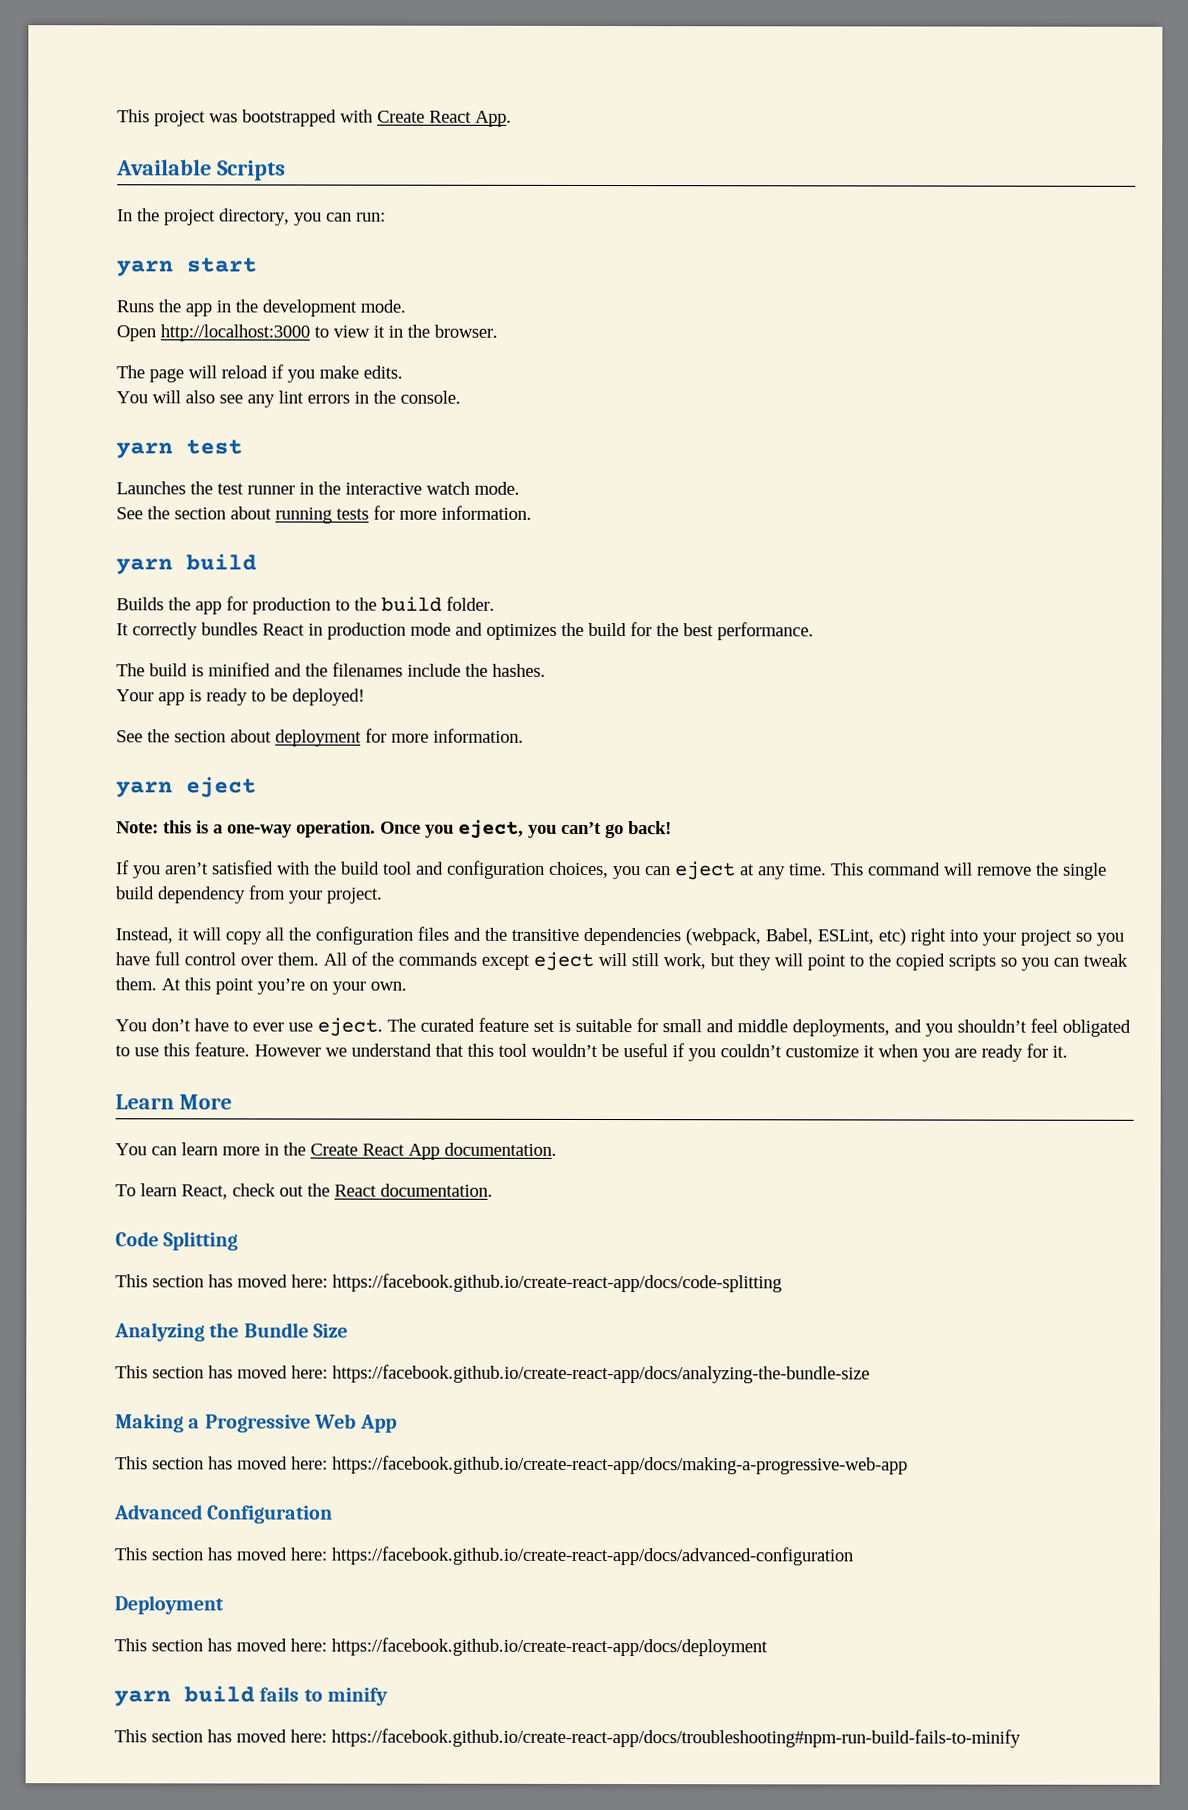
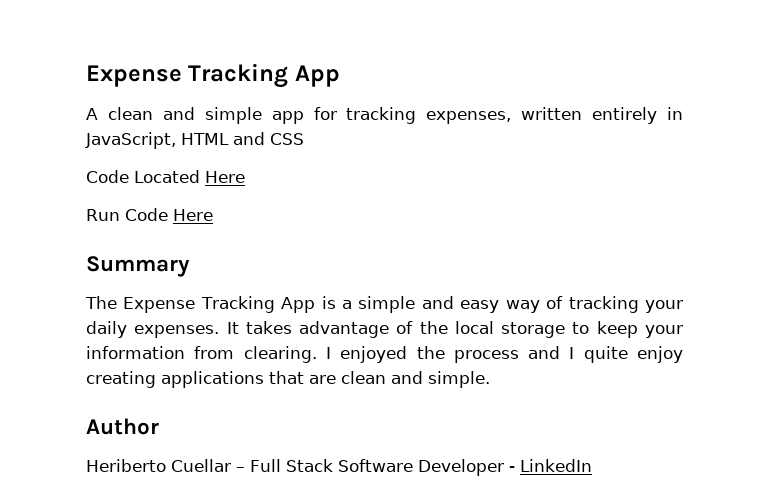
[117,109,512,127] [116,159,286,181] [117,208,386,226] [116,257,258,277] [116,299,406,317] [116,324,498,342] [116,364,403,383] [116,390,461,408] [116,439,243,459] [116,481,520,495] [116,505,532,524] [116,553,257,575] [116,596,495,615] [116,622,814,641] [116,662,546,677] [116,688,365,706] [116,728,524,747] [116,776,257,798] [116,819,672,839] [116,860,1107,881] [116,885,383,904] [115,926,1124,946] [115,951,1128,971] [115,977,407,995] [115,1017,1131,1037] [115,1042,1068,1062] [115,1094,232,1110] [115,1142,557,1160] [115,1183,493,1200] [115,1231,239,1251] [115,1273,782,1293] [114,1322,349,1342] [115,1364,870,1384] [115,1413,397,1433] [115,1455,908,1475] [114,1504,334,1524] [114,1546,853,1566] [114,1595,224,1615] [114,1637,768,1657] [114,1685,389,1707] [114,1728,1021,1748] This project was bootstrapped with Create React App. // Available Scripts // In the project directory, you can run: // yarn start // Runs the app in the development mode. // Open http://localhost:3000 to view it in the browser. // The page will reload if you make edits. // You will also see any lint errors in the console. // yarn test // Launches the test runner in the interactive watch mode. // See the section about running tests for more information. // yarn build // Builds the app for production to the build folder. // It correctly bundles React in production mode and optimizes the build for the best performance. // The build is minified and the filenames include the hashes. // Your app is ready to be deployed! // See the section about deployment for more information. // yarn eject // Note: this is a one-way operation. Once you eject, you can’t go back! // If you aren’t satisfied with the build tool and configuration choices, you can eject at any time. This command will remove the single build dependency from your project. // Instead, it will copy all the configuration files and the transitive dependencies (webpack, Babel, ESLint, etc) right into your project so you have full control over them. All of the commands except eject will still work, but they will point to the copied scripts so you can tweak them. At this point you’re on your own. // You don’t have to ever use eject. The curated feature set is suitable for small and middle deployments, and you shouldn’t feel obligated to use this feature. However we understand that this tool wouldn’t be useful if you couldn’t customize it when you are ready for it. // Learn More // You can learn more in the Create React App documentation. // To learn React, check out the React documentation. // Code Splitting // This section has moved here: https://facebook.github.io/create-react-app/docs/code-splitting // Analyzing the Bundle Size // This section has moved here: https://facebook.github.io/create-react-app/docs/analyzing-the-bundle-size // Making a Progressive Web App // This section has moved here: https://facebook.github.io/create-react-app/docs/making-a-progressive-web-app // Advanced Configuration // This section has moved here: https://facebook.github.io/create-react-app/docs/advanced-configuration // Deployment // This section has moved here: https://facebook.github.io/create-react-app/docs/deployment // yarn build fails to minify // This section has moved here: https://facebook.github.io/create-react-app/docs/troubleshooting#npm-run-build-fails-to-minify -> [86,63,340,88] [86,107,683,124] [85,132,304,149] [86,170,245,183] [86,208,213,221] [86,256,190,277] [85,296,683,313] [86,321,683,338] [86,346,683,363] [86,371,490,388] [86,418,159,435] [86,459,592,476] Expense Tracking App // A clean and simple app for tracking expenses, written entirely in JavaScript, HTML and CSS // Code Located Here // Run Code Here // Summary // The Expense Tracking App is a simple and easy way of tracking your daily expenses. It takes advantage of the local storage to keep your information from clearing. I enjoyed the process and I quite enjoy creating applications that are clean and simple. // Author // Heriberto Cuellar – Full Stack Software Developer - LinkedIn

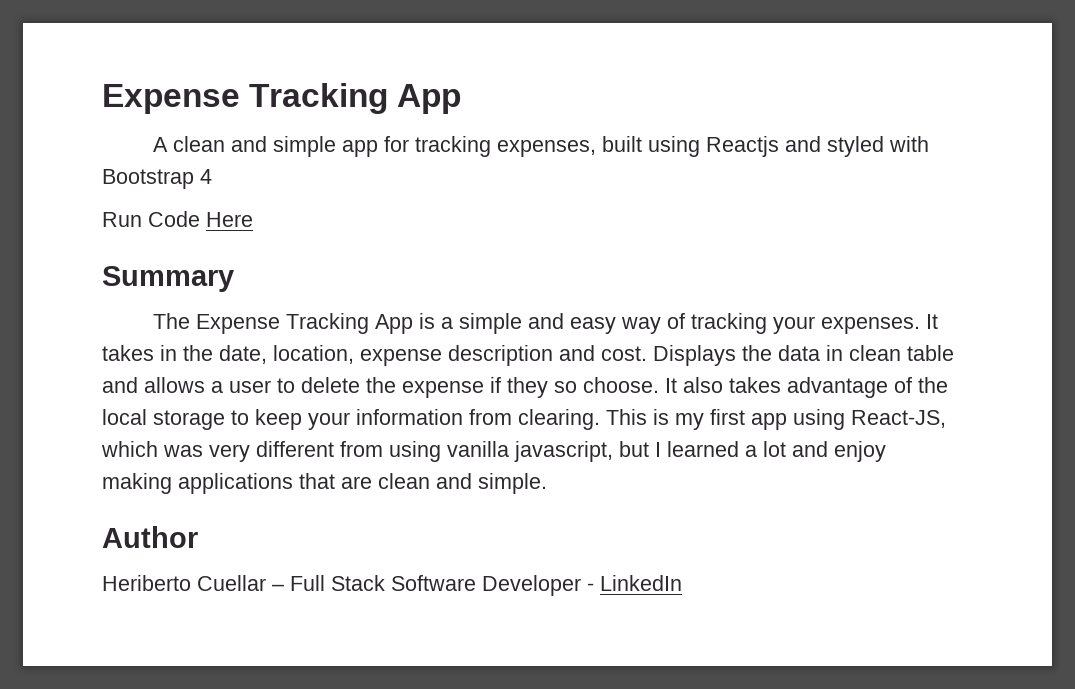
[521,107,683,124] [85,132,304,149] [86,170,245,183] written entirely in JavaScript, HTML and CSS // Code Located Here -> [602,136,930,157] [102,169,212,189] built using Reactjs and styled with Bootstrap 4
[86,321,127,338] daily -> (816, 325) none
(292, 327) none -> [160,345,954,366] [102,377,781,398] in the date, location, expense description and cost. Displays the data in clean table and allows a user to delete the expense if they so choose. It also takes
[325,346,683,363] [86,371,156,388] I enjoyed the process and I quite enjoy creating -> [606,409,946,430] [101,441,886,462] [102,473,172,494] This is my first app using React-JS, which was very different from using vanilla javascript, but I learned a lot and enjoy making

